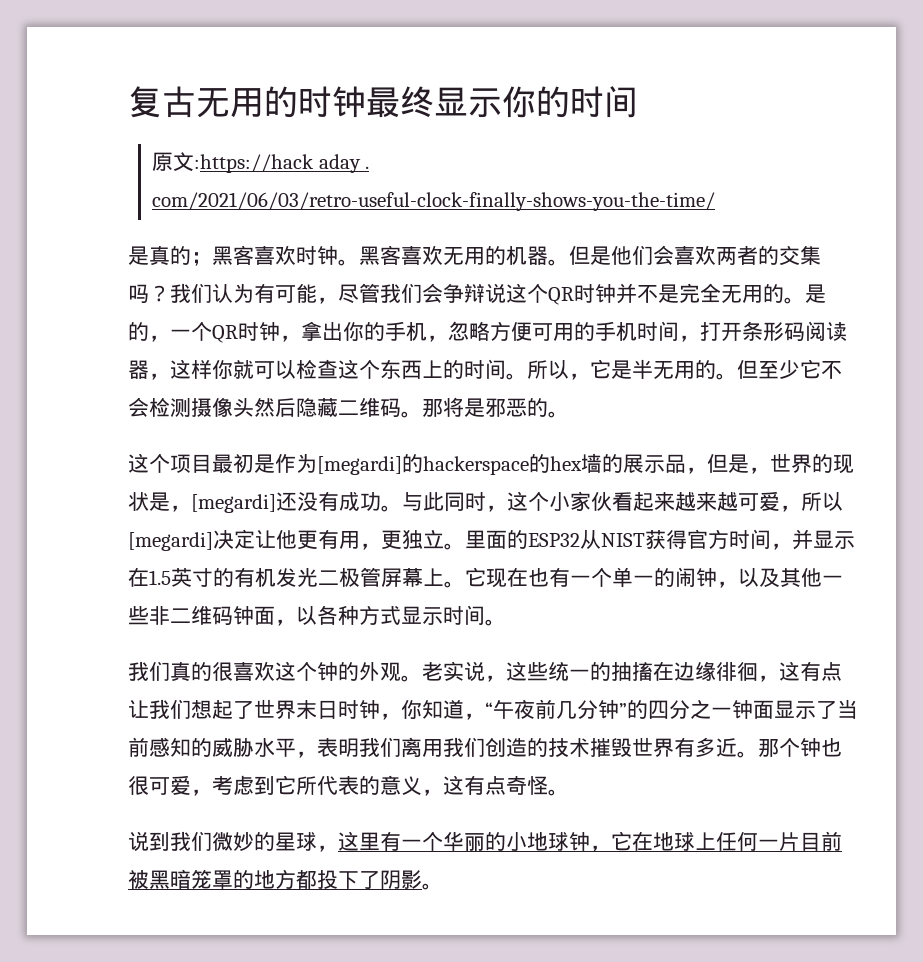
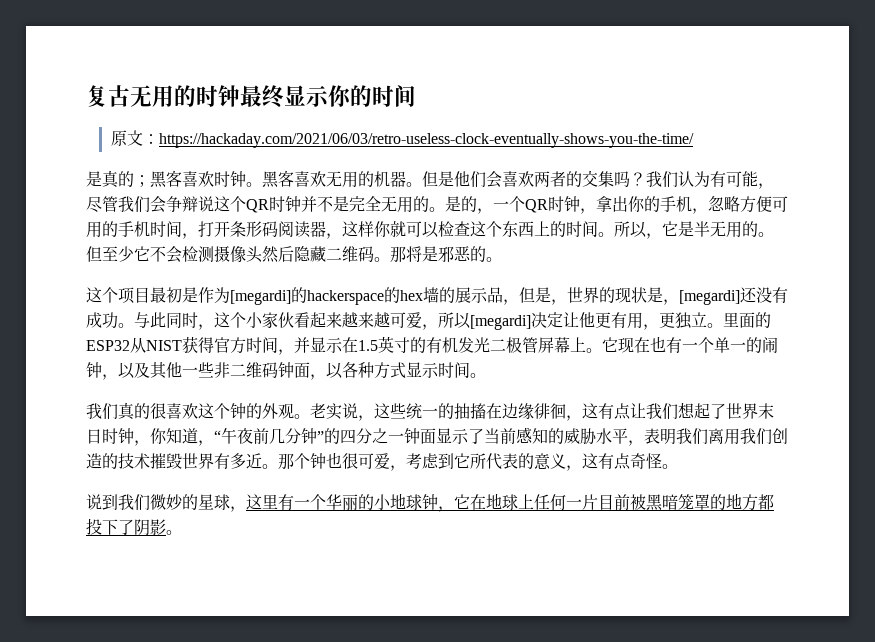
[194,154,370,173] [152,192,716,211] :https://hack aday . com/2021/06/03/retro-useful-clock-finally-shows-you-the-time/ -> [142,133,694,148] ：https://hackaday.com/2021/06/03/retro-useless-clock-eventually-shows-you-the-time/

